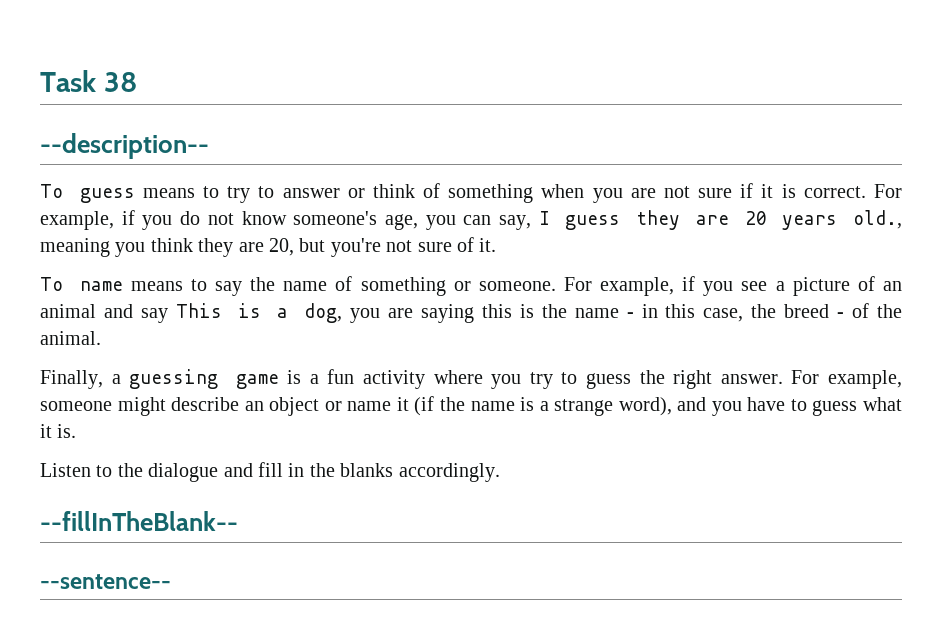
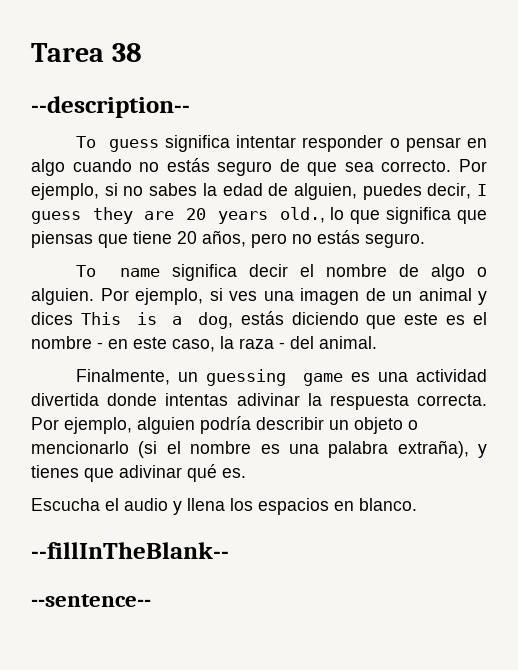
[40,70,96,92] Task -> [31,43,104,62] Tarea
[142,183,902,203] [40,210,532,230] means to try to answer or think of something when you are not sure if it is correct. For example, if you do not know someone's age, you can say, -> [164,135,488,152] [31,158,487,176] [31,183,472,200] significa intentar responder o pensar en algo cuando no estás seguro de que sea correcto. Por ejemplo, si no sabes la edad de alguien, puedes decir,
[40,237,497,257] [40,276,903,296] [40,303,902,323] [40,331,101,345] [40,369,903,389] [40,396,902,416] [40,424,77,438] [40,462,500,482] meaning you think they are 20, but you're not sure of it. // To name means to say the name of something or someone. For example, if you see a picture of an animal and say This is a dog, you are saying this is the name - in this case, the breed - of the animal. // Finally, a guessing game is a fun activity where you try to guess the right answer. For example, someone might describe an object or name it (if the name is a strange word), and you have to guess what it is. // Listen to the dialogue and fill in the blanks accordingly. -> [330,207,487,224] [31,230,425,248] [76,264,488,281] [31,288,487,305] [31,311,488,329] [31,336,377,352] [76,369,487,386] [31,393,488,410] [31,416,418,434] [31,440,487,458] [31,464,246,482] [31,498,417,515] lo que significa que piensas que tiene 20 años, pero no estás seguro. // To name significa decir el nombre de algo o alguien. Por ejemplo, si ves una imagen de un animal y dices This is a dog, estás diciendo que este es el nombre - en este caso, la raza - del animal. // Finalmente, un guessing game es una actividad divertida donde intentas adivinar la respuesta correcta. Por ejemplo, alguien podría describir un objeto o mencionarlo (si el nombre es una palabra extraña), y tienes que adivinar qué es. // Escucha el audio y llena los espacios en blanco.

